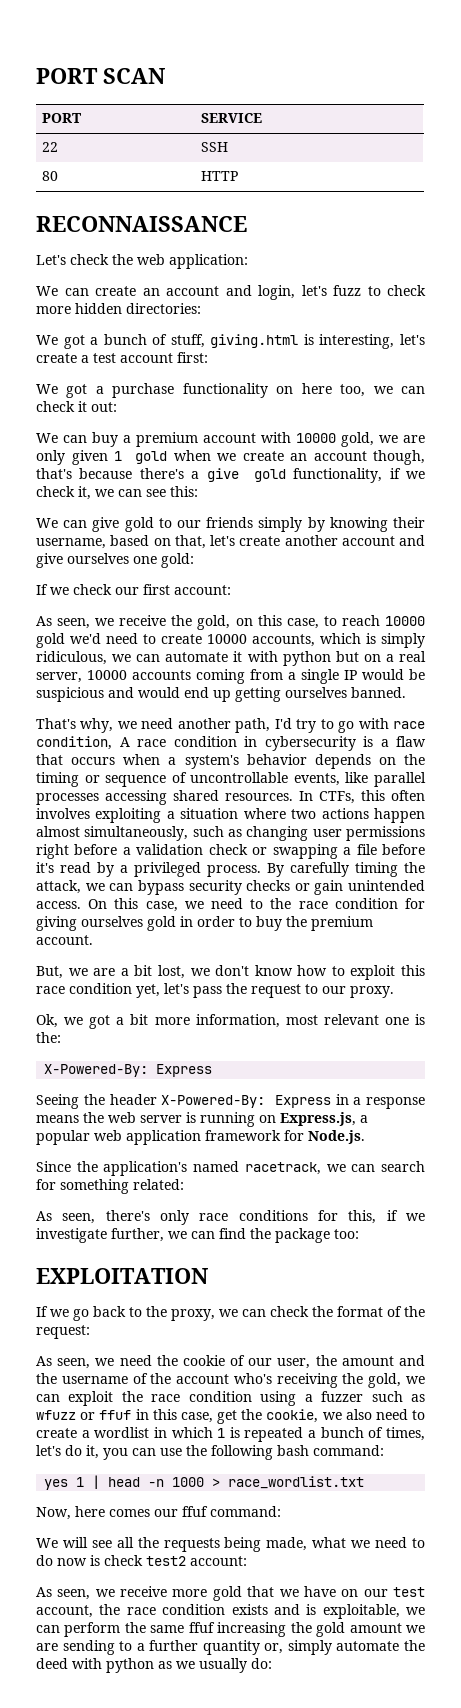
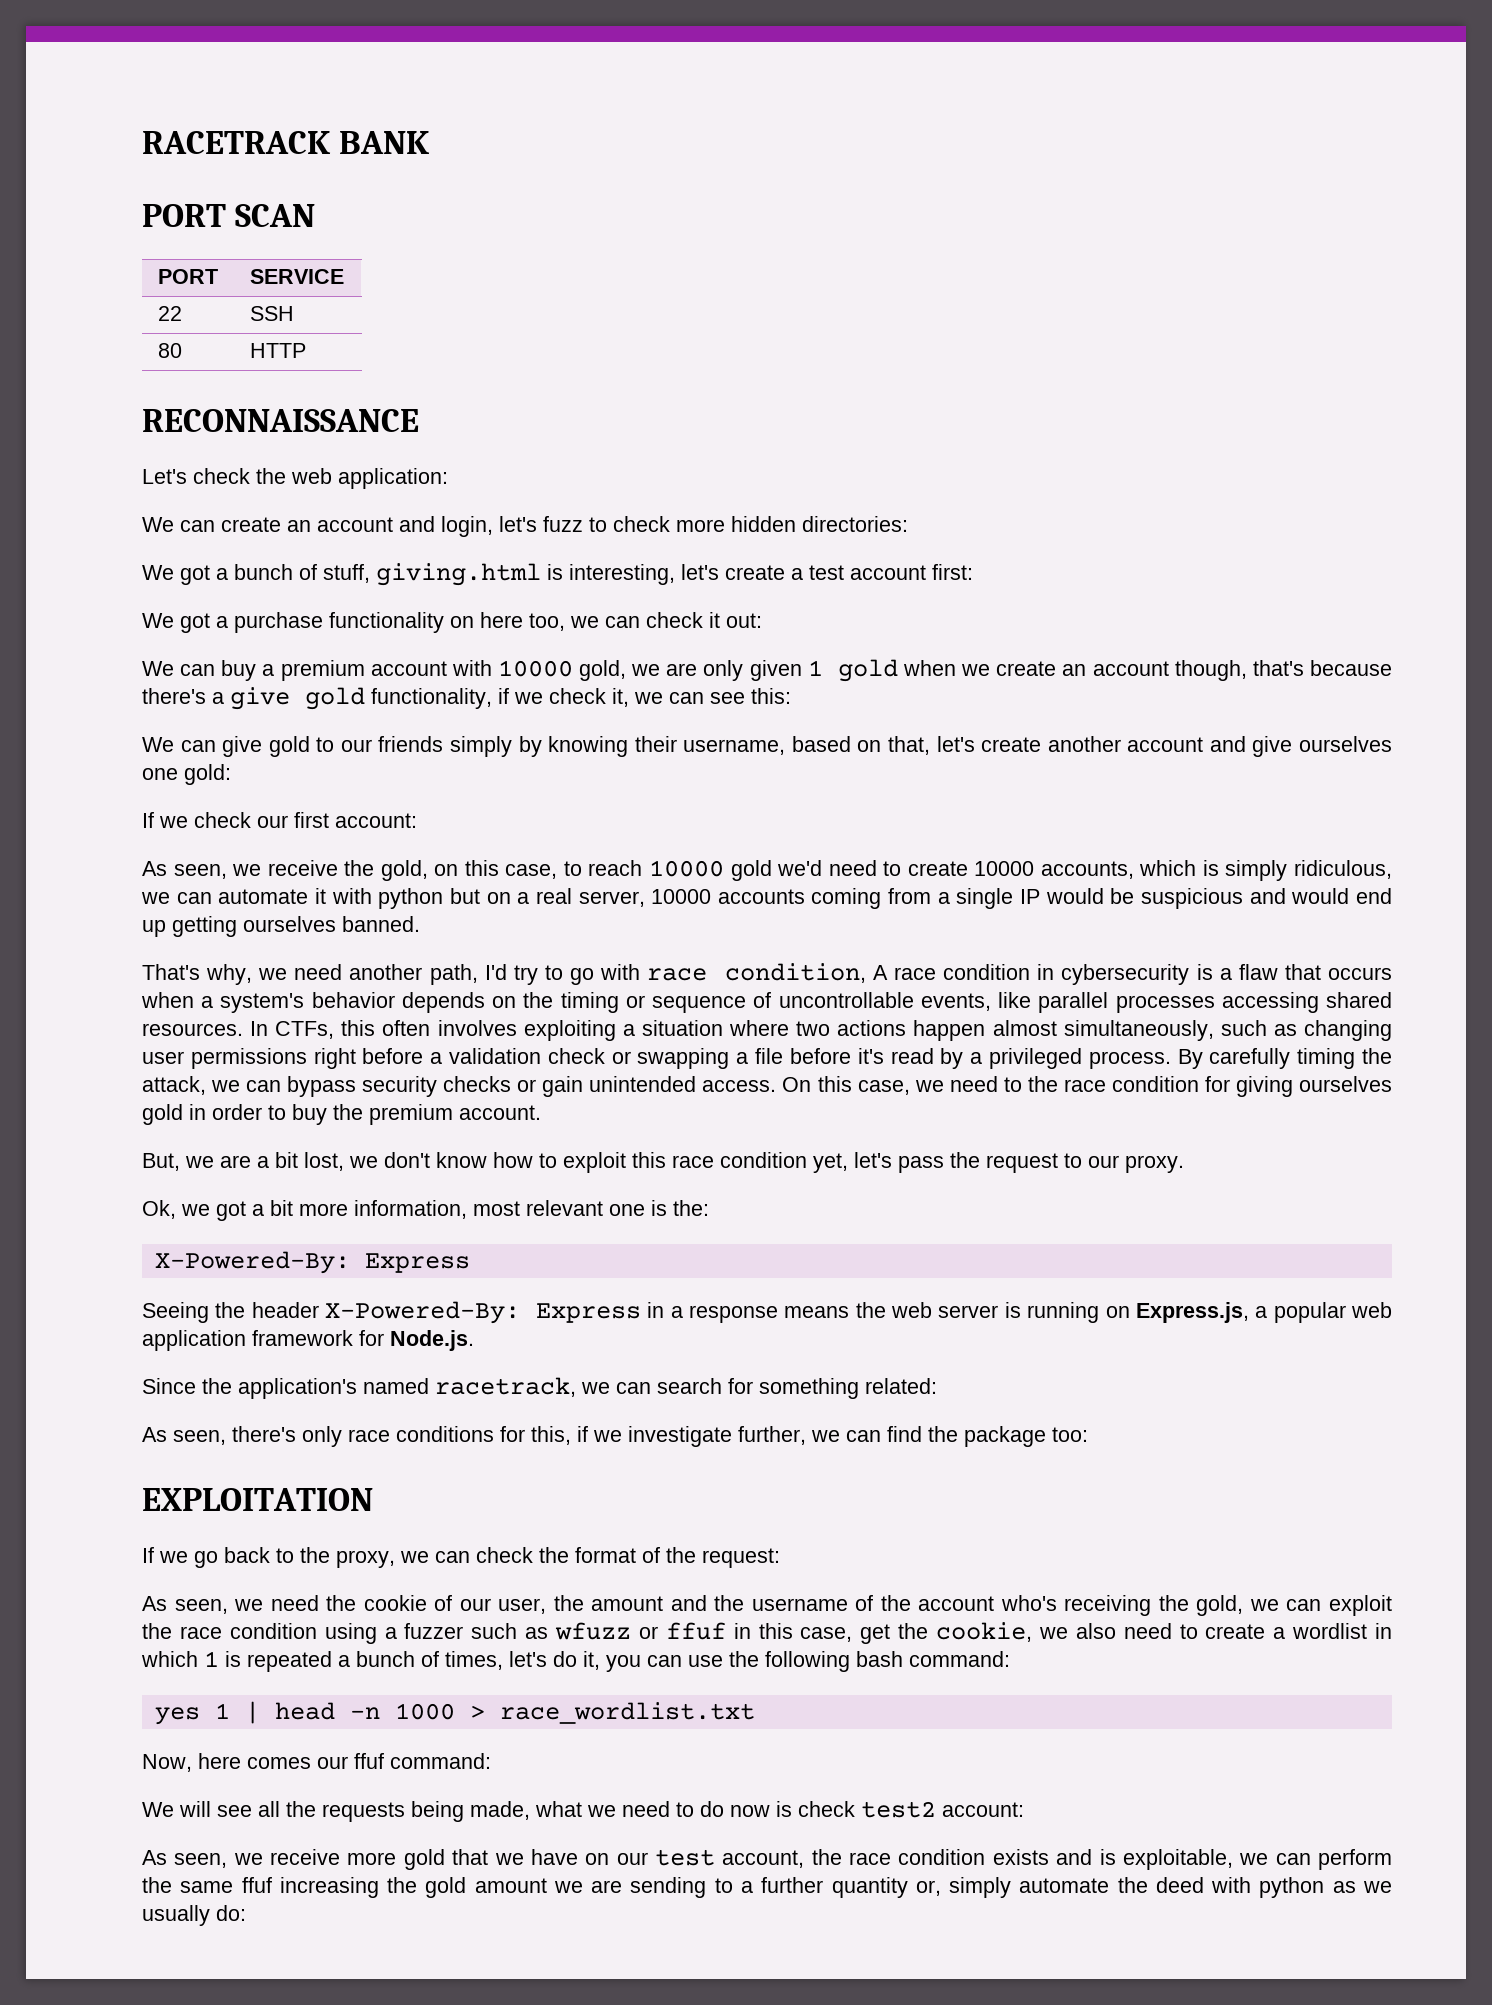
(36, 76) none -> [142,131,431,154] RACETRACK BANK //

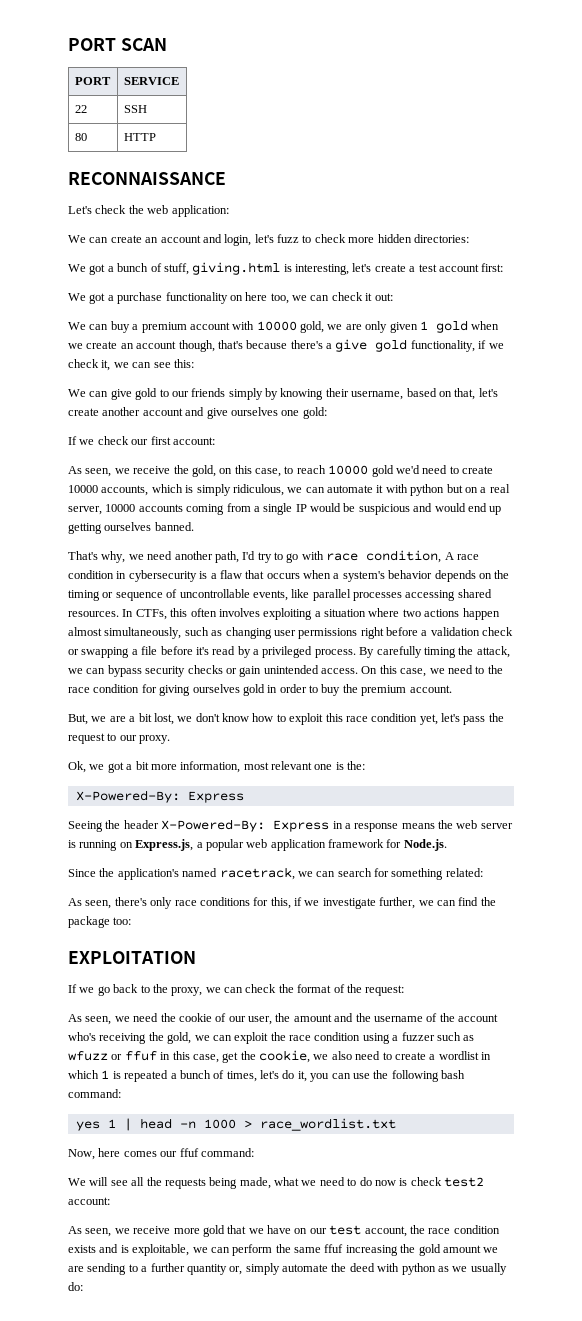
[142,131,431,154] RACETRACK BANK // -> (68, 44) none

